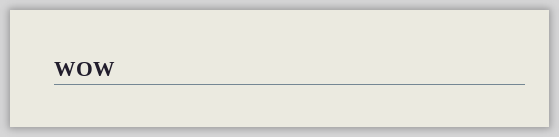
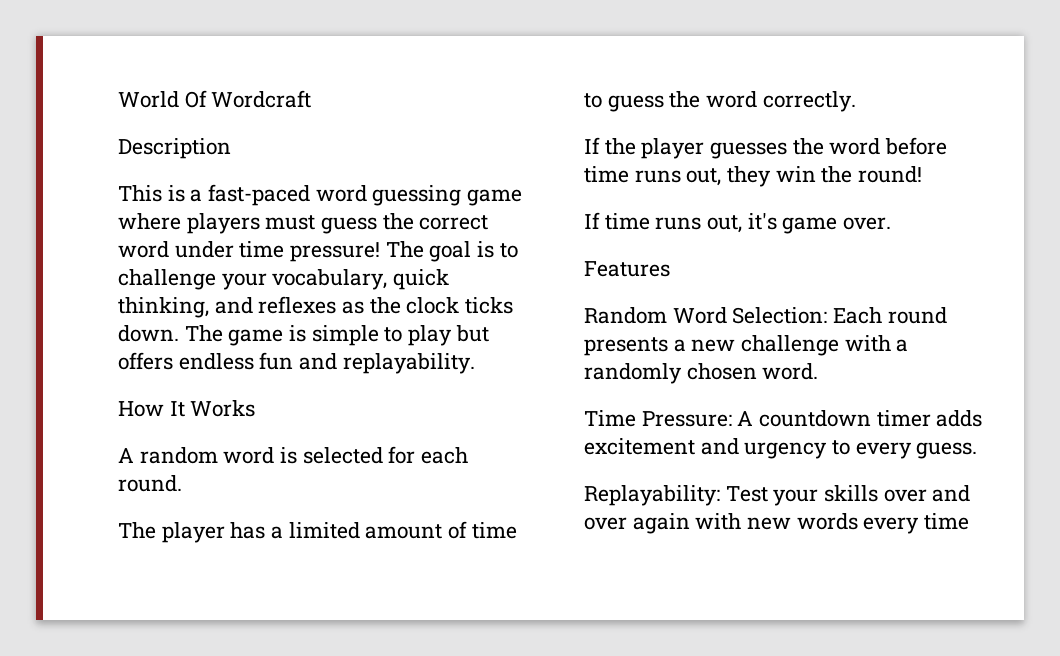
[54,62,115,76] WOW -> [118,90,312,108] [118,138,231,159] [118,184,523,206] [118,213,489,234] [118,241,518,262] [118,269,450,290] [118,296,514,318] [118,325,489,346] [118,352,475,374] [118,400,256,417] [118,446,469,464] [118,475,182,492] [118,521,517,543] [584,91,856,112] [584,137,948,159] [584,166,923,187] [584,212,892,234] [584,261,670,277] [584,307,947,324] [584,335,909,356] [584,363,819,384] [584,410,983,427] [584,438,978,459] [584,485,971,506] [584,513,970,534] World Of Wordcraft // Description // This is a fast-paced word guessing game where players must guess the correct word under time pressure! The goal is to challenge your vocabulary, quick thinking, and reflexes as the clock ticks down. The game is simple to play but offers endless fun and replayability. // How It Works // A random word is selected for each round. // The player has a limited amount of time to guess the word correctly. // If the player guesses the word before time runs out, they win the round! // If time runs out, it's game over. // Features // Random Word Selection: Each round presents a new challenge with a randomly chosen word. // Time Pressure: A countdown timer adds excitement and urgency to every guess. // Replayability: Test your skills over and over again with new words every time

